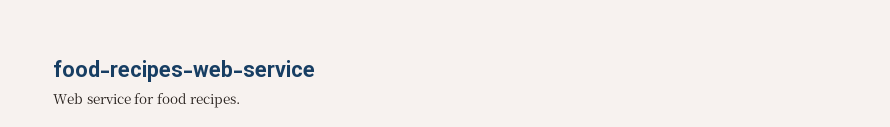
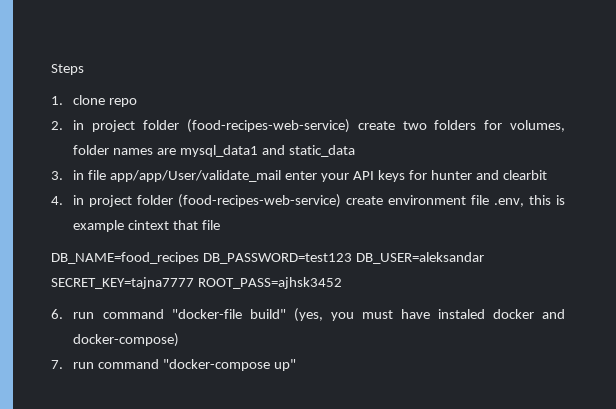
[53,60,315,82] [53,93,240,108] food-recipes-web-service // Web service for food recipes. -> [51,64,84,75] [51,95,138,107] [51,119,566,133] [73,145,356,157] [51,170,547,182] [51,194,565,208] [73,220,221,232] [51,252,484,264] [51,277,342,289] [51,308,565,322] [73,333,180,347] [51,359,297,371] Steps // 1. clone repo // 2. in project folder (food-recipes-web-service) create two folders for volumes, folder names are mysql_data1 and static_data // 3. in file app/app/User/validate_mail enter your API keys for hunter and clearbit // 4. in project folder (food-recipes-web-service) create environment file .env, this is example cintext that file // DB_NAME=food_recipes DB_PASSWORD=test123 DB_USER=aleksandar SECRET_KEY=tajna7777 ROOT_PASS=ajhsk3452 // 6. run command "docker-file build" (yes, you must have instaled docker and docker-compose) // 7. run command "docker-compose up"

